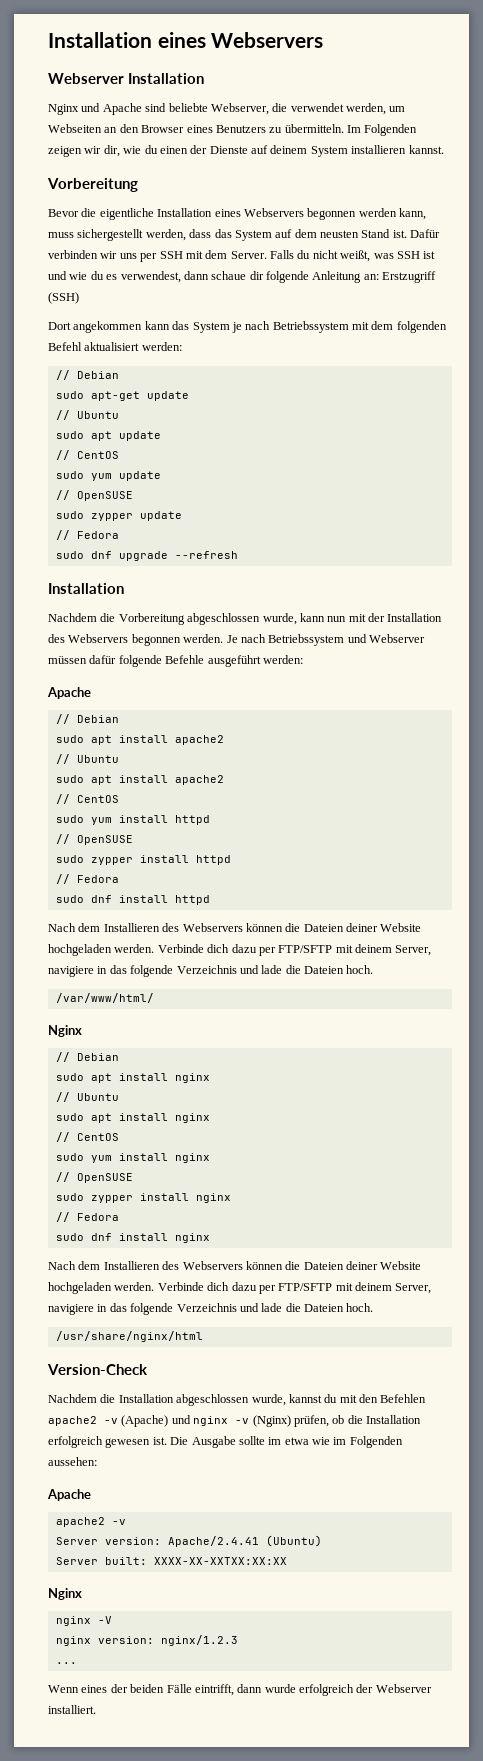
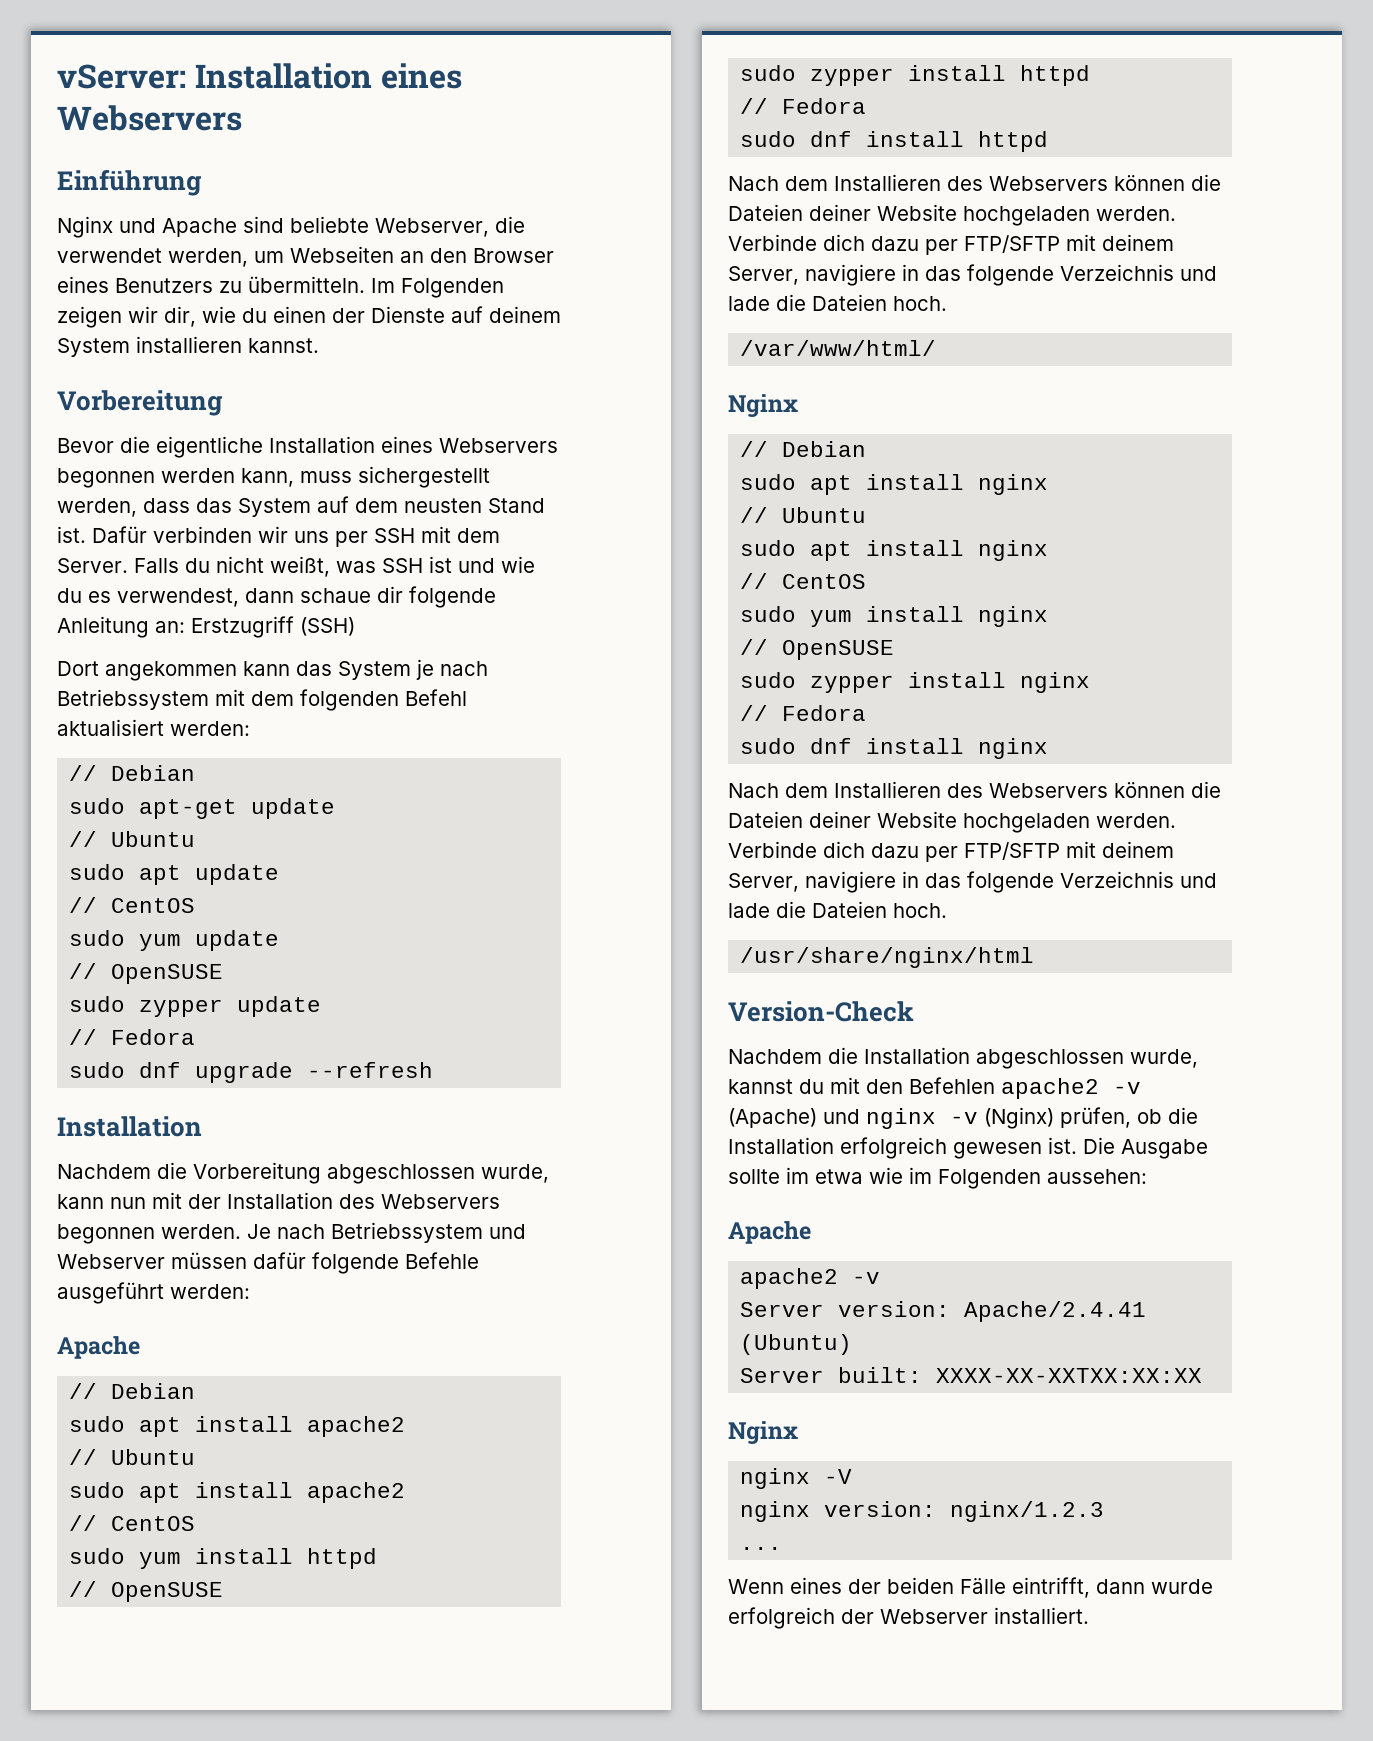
(48, 40) none -> [57,64,186,89] vServer:
[48,73,205,84] Webserver Installation -> [57,169,202,196] Einführung

